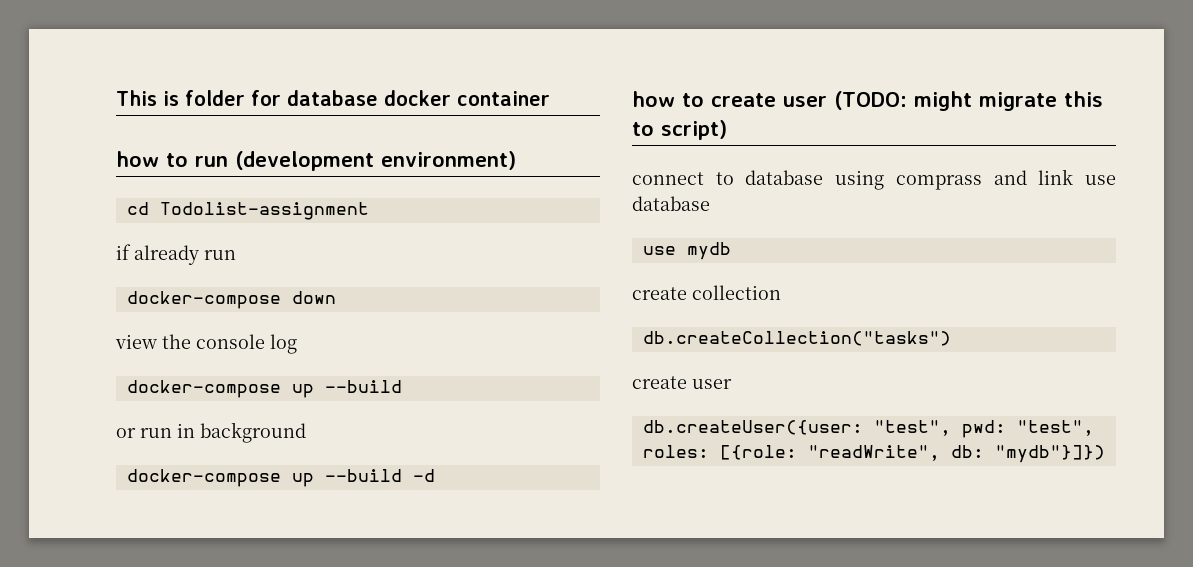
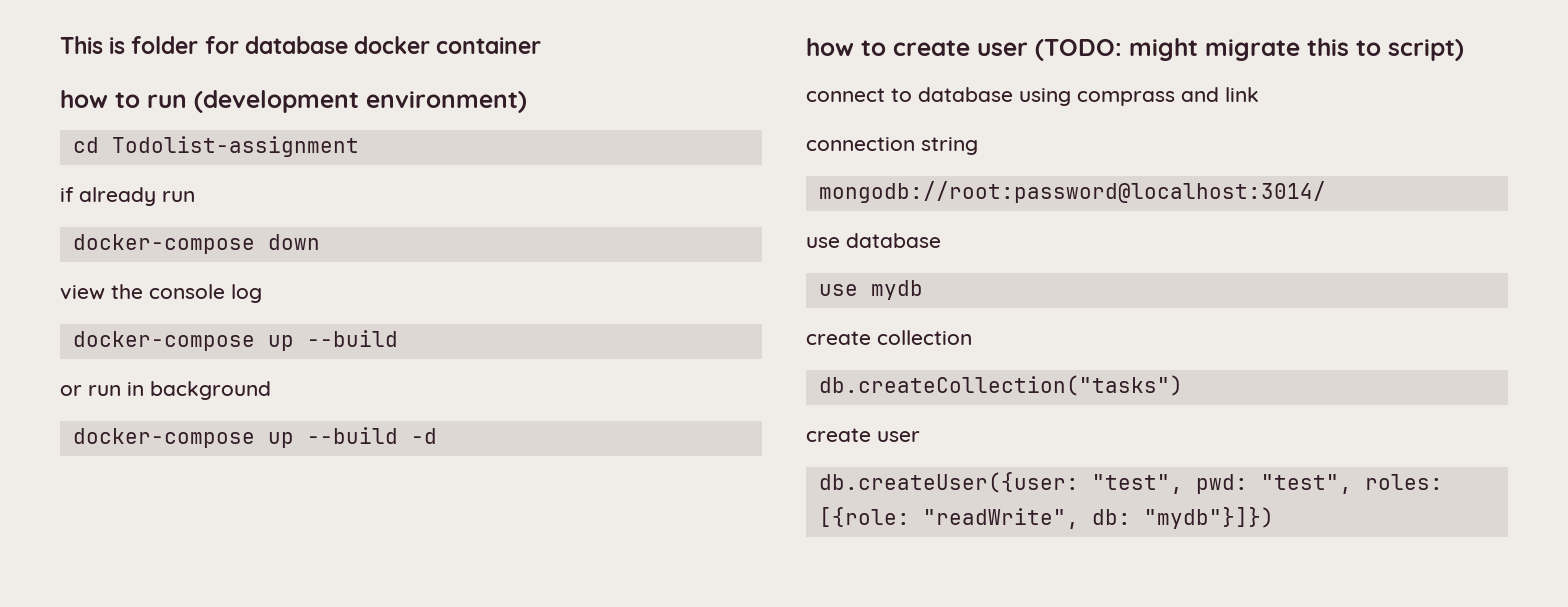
(1074, 177) none -> [806,137,978,155] [818,181,1326,203] // connection string // mongodb://root:password@localhost:3014/ //

